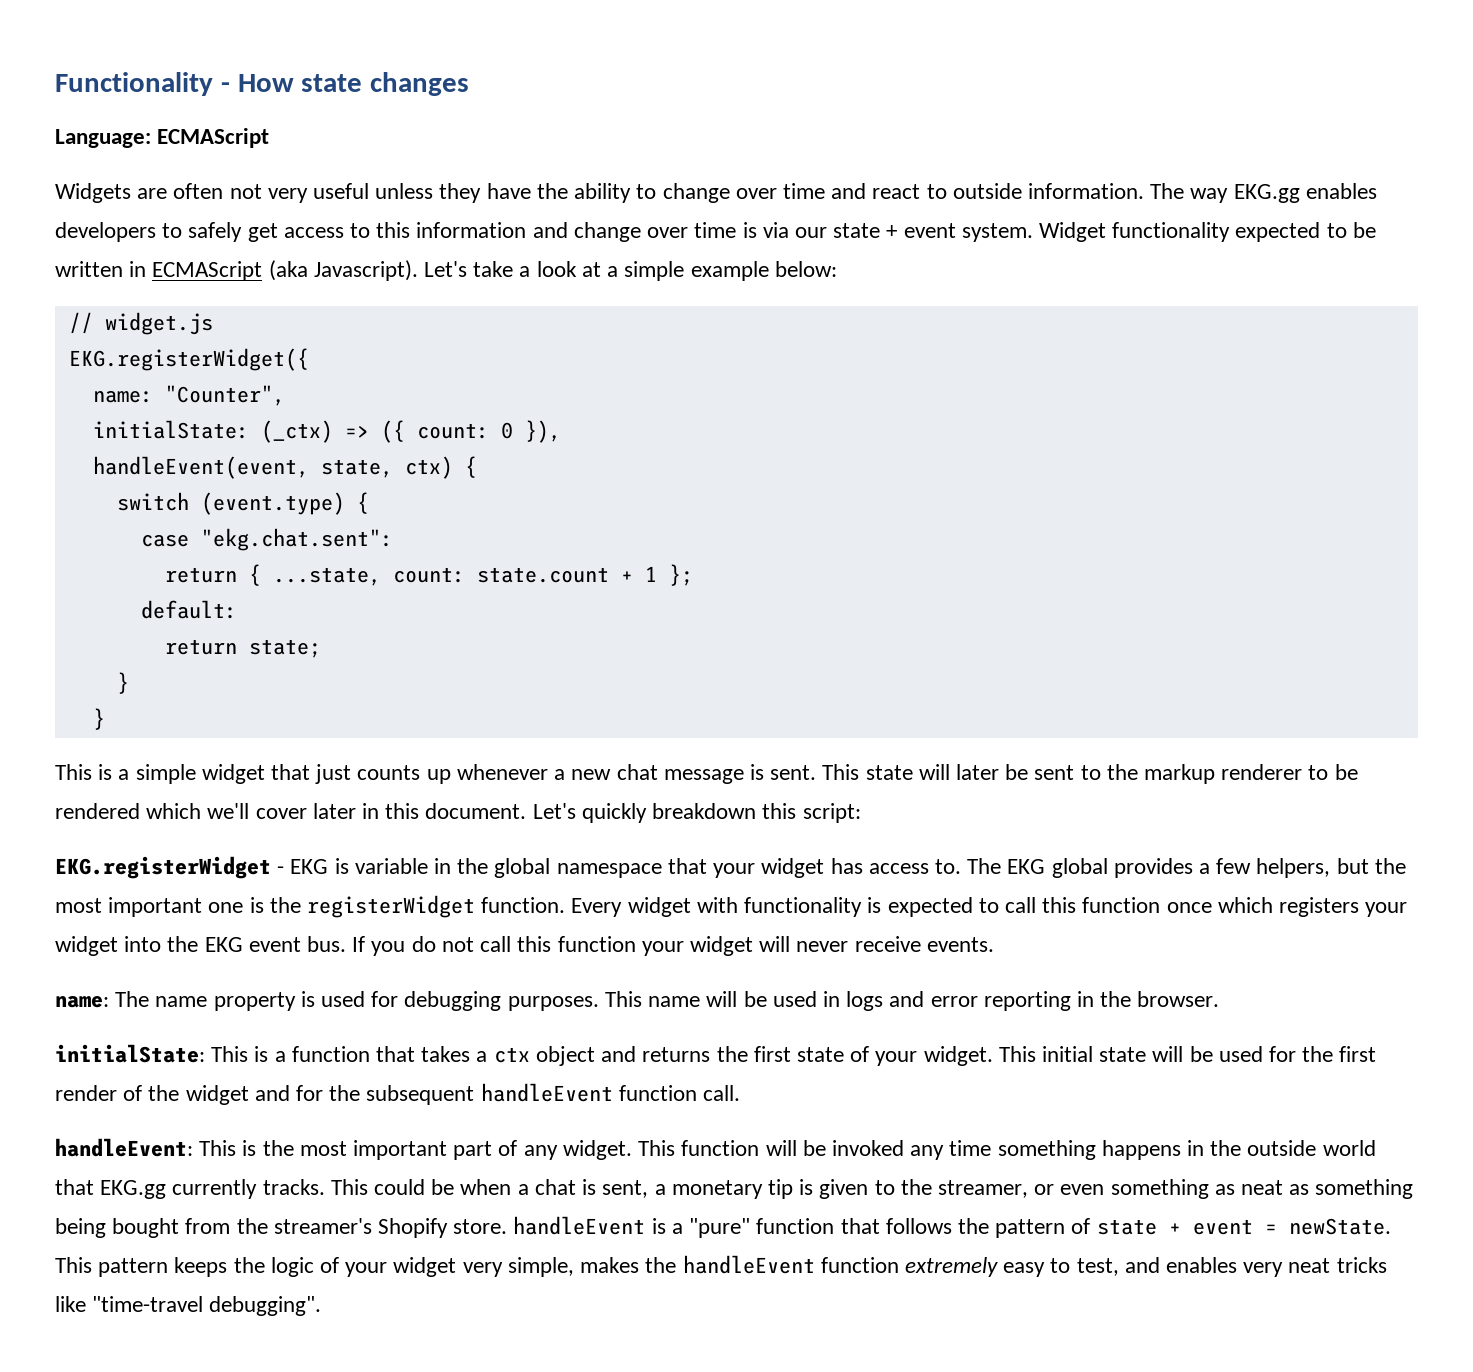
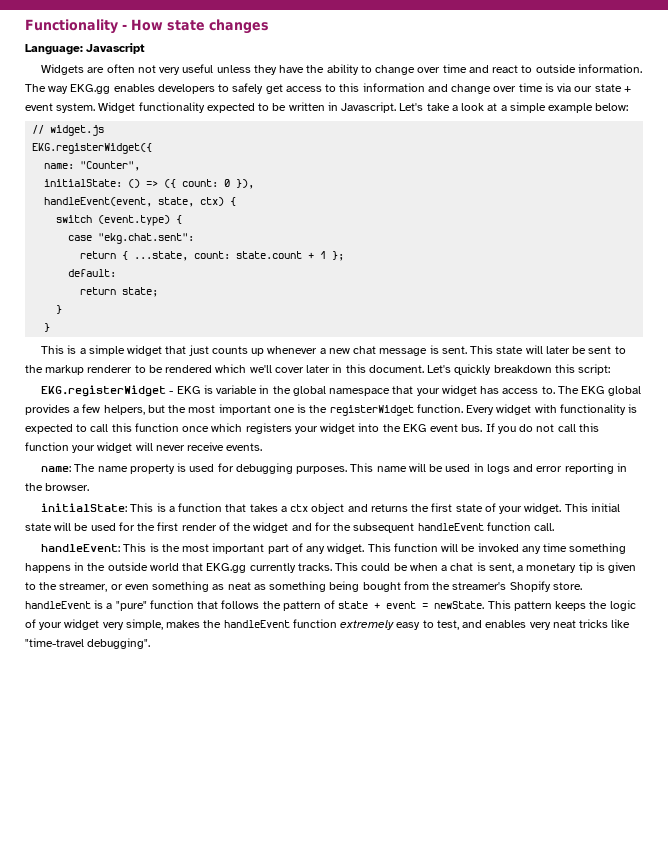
[157,128,270,148] ECMAScript -> [86,43,146,54] Javascript
[152,260,418,281] ECMAScript (aka Javascript). -> [341,102,397,113] Javascript.
[260,420,333,443] (_ctx) -> [128,179,141,188] ()

